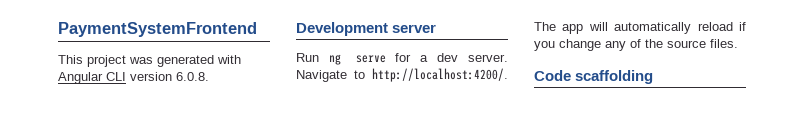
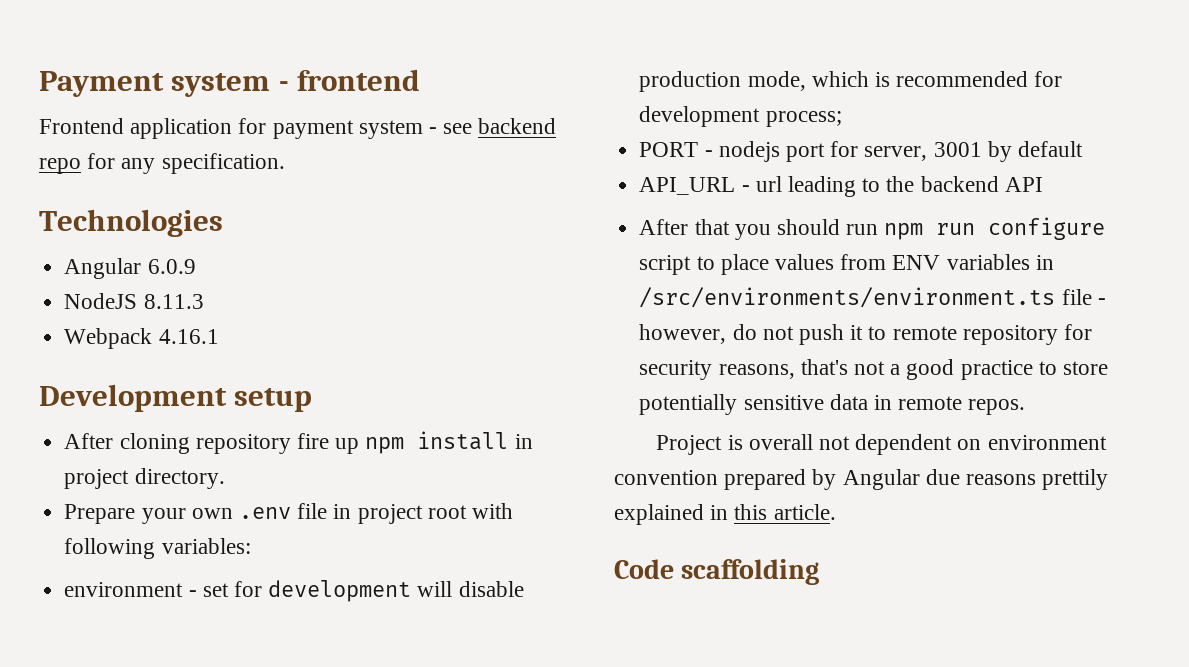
[58,22,257,37] [58,55,241,67] [58,72,209,84] [296,22,437,36] [296,53,508,65] [296,68,508,82] [534,22,746,34] [534,39,738,51] PaymentSystemFrontend // This project was generated with Angular CLI version 6.0.8. // Development server // Run ng serve for a dev server. Navigate to http://localhost:4200/. The app will automatically reload if you change any of the source files. -> [39,69,421,97] [39,118,557,139] [39,153,285,174] [39,209,223,237] [64,258,196,279] [64,293,204,309] [64,328,219,349] [39,384,313,412] [64,431,533,454] [64,468,225,489] [64,503,513,524] [64,538,251,559] [64,580,524,602] [639,71,1063,92] [639,106,842,127] [639,141,1083,162] [639,176,1043,197] [639,217,1106,240] [639,254,1054,275] [639,287,1106,308] [639,324,1092,345] [639,359,1108,380] [639,394,1026,415] [656,434,1107,455] [614,469,1109,490] [614,504,836,525] Payment system - frontend // Frontend application for payment system - see backend repo for any specification. // Technologies // Angular 6.0.9 // NodeJS 8.11.3 // Webpack 4.16.1 // Development setup // After cloning repository fire up npm install in project directory. // Prepare your own .env file in project root with following variables: // environment - set for development will disable production mode, which is recommended for development process; // PORT - nodejs port for server, 3001 by default // API_URL - url leading to the backend API // After that you should run npm run configure script to place values from ENV variables in /src/environments/environment.ts file - however, do not push it to remote repository for security reasons, that's not a good practice to store potentially sensitive data in remote repos. // Project is overall not dependent on environment convention prepared by Angular due reasons prettily explained in this article.

